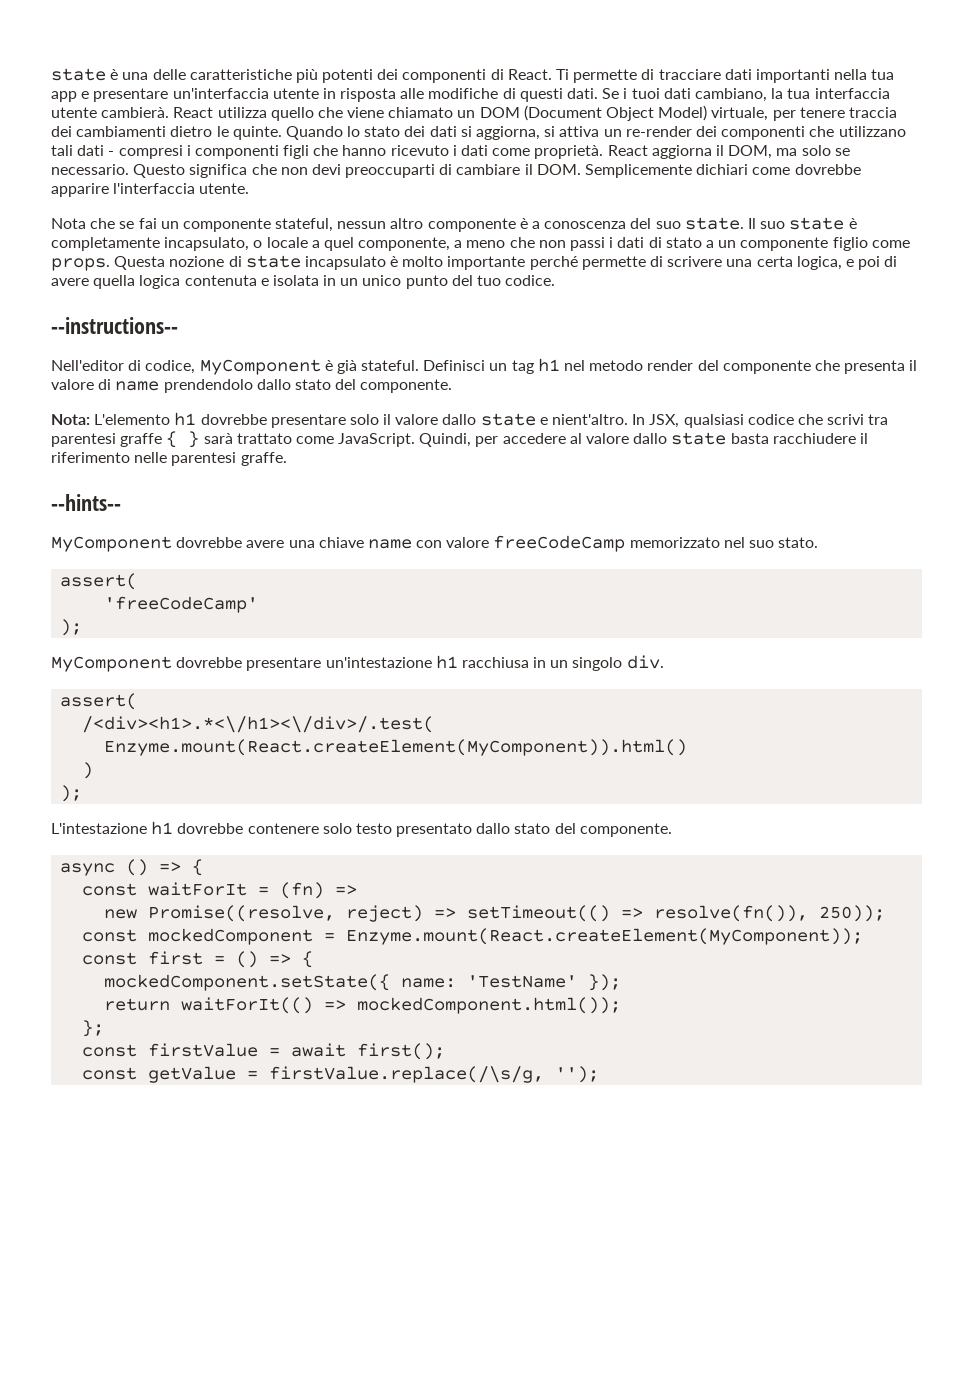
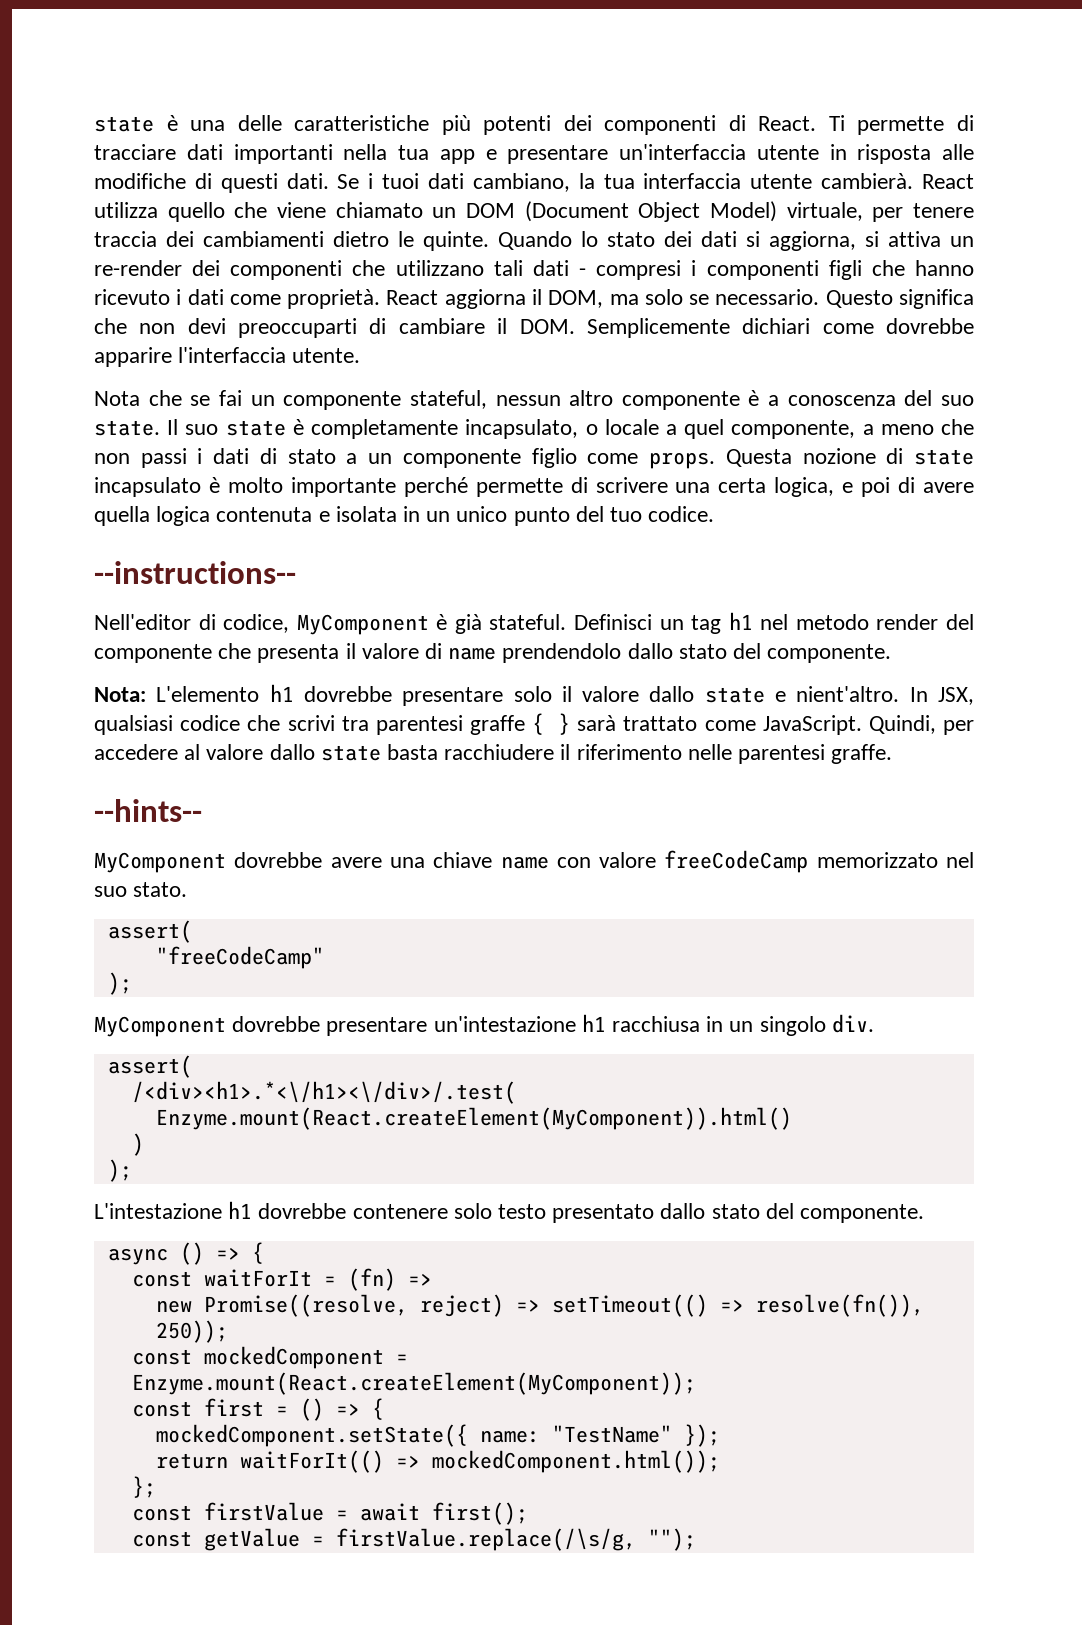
[104,596,259,613] 'freeCodeCamp' -> [155,946,324,969] "freeCodeCamp"
[467,975,578,988] 'TestName' -> [551,1425,672,1443] "TestName"
[555,1066,600,1083] ''); -> [647,1528,696,1551] "");

